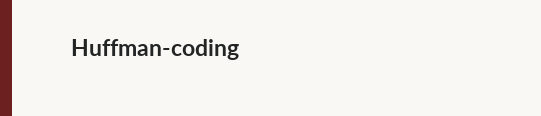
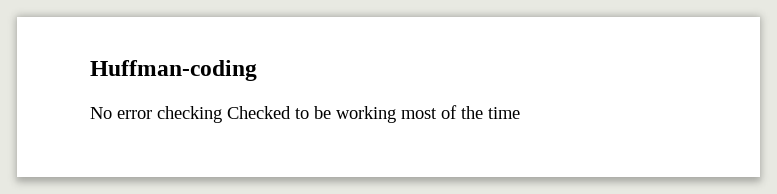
(239, 49) none -> [90,105,520,123] // No error checking Checked to be working most of the time

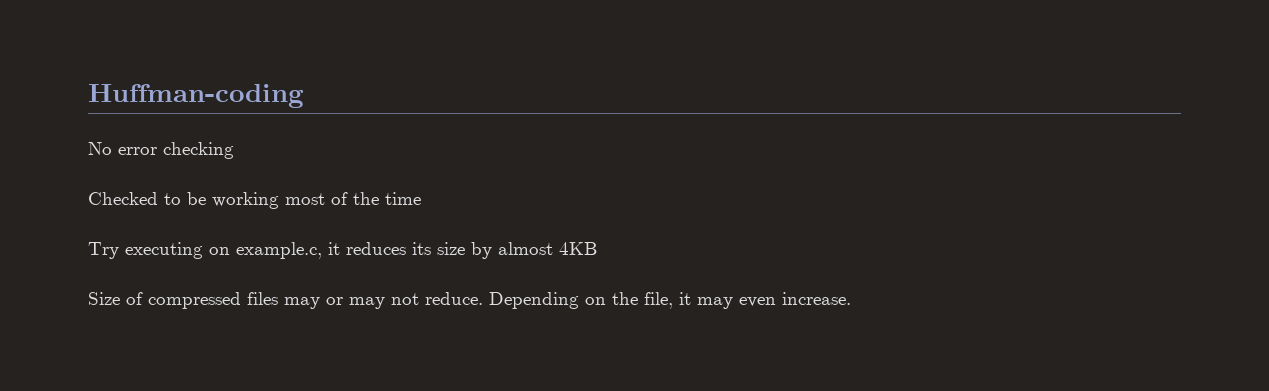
(222, 114) none -> (234, 150) //
(520, 113) none -> [88,242,597,259] [88,292,851,309] // Try executing on example.c, it reduces its size by almost 4KB // Size of compressed files may or may not reduce. Depending on the file, it may even increase.

